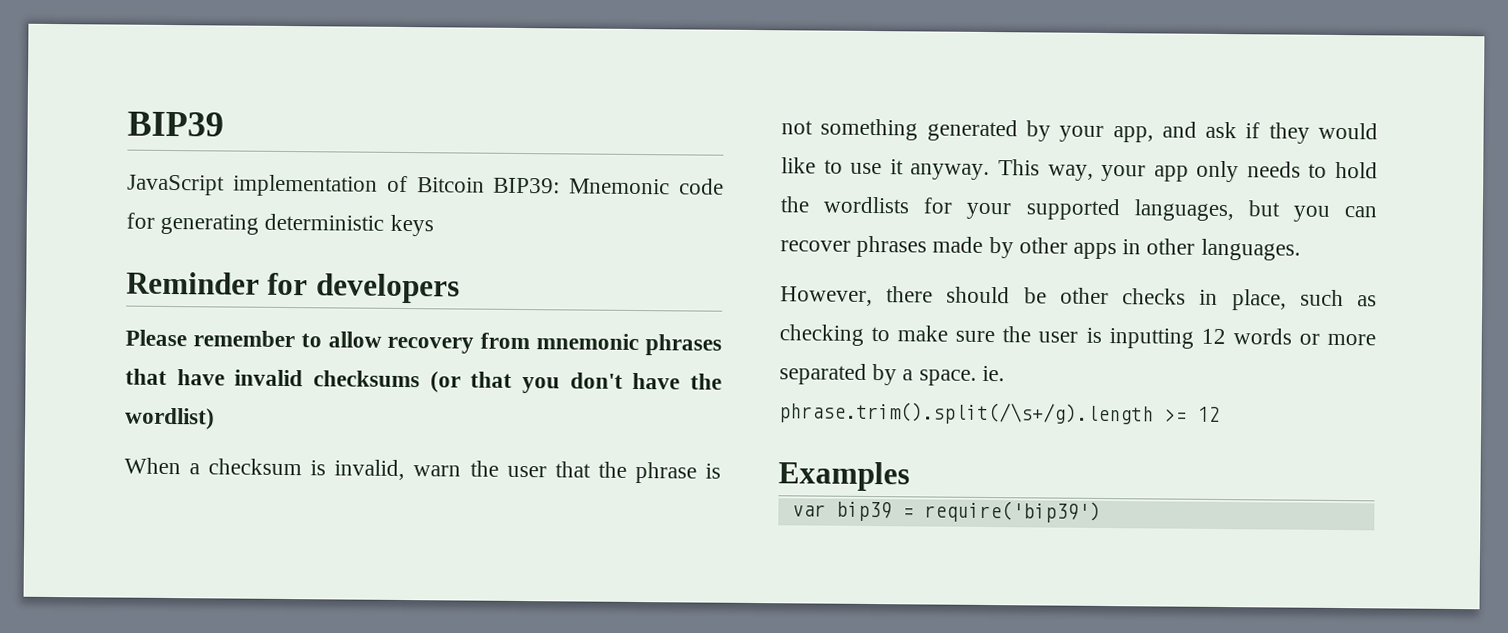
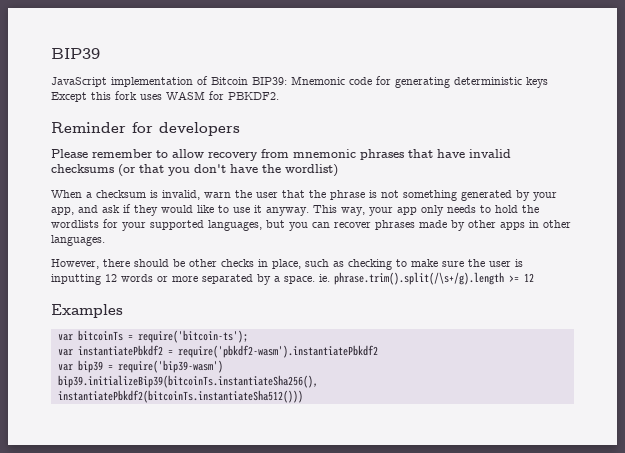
(434, 225) none -> [51,91,279,102] Except this fork uses WASM for PBKDF2.
(910, 476) none -> [57,330,248,343] [57,345,378,358] // var bitcoinTs = require('bitcoin-ts'); // var instantiatePbkdf2 = require('pbkdf2-wasm').instantiatePbkdf2
[923,500,1101,523] require('bip39') -> [117,360,223,373] [57,375,318,388] [57,390,303,403] require('bip39-wasm') // bip39.initializeBip39(bitcoinTs.instantiateSha256(), instantiatePbkdf2(bitcoinTs.instantiateSha512()))

